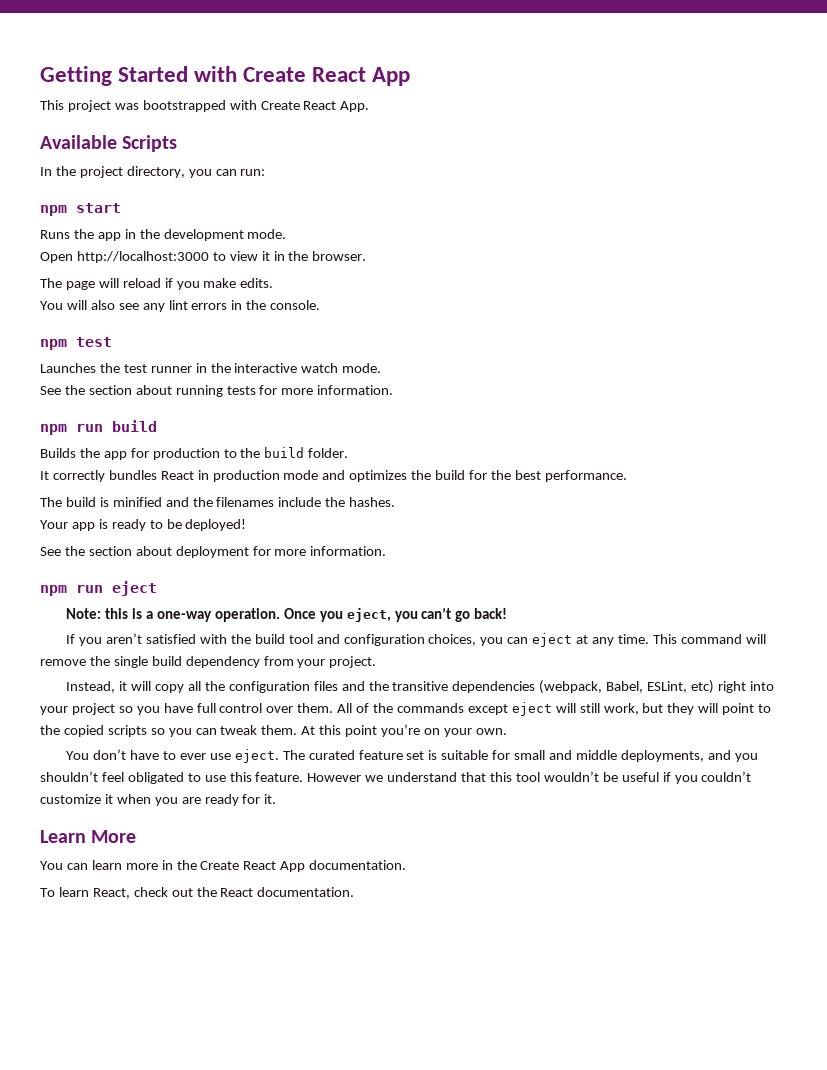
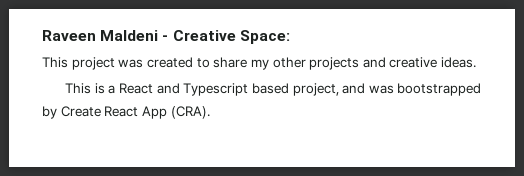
[40,66,411,86] [40,100,370,112] [40,135,178,152] [40,166,266,178] [40,203,121,216] [40,229,287,241] [40,251,367,263] [40,278,274,290] [40,300,321,312] [40,337,112,350] [40,363,382,373] [40,385,394,397] [40,420,157,435] [40,447,349,460] [40,470,627,482] [40,497,396,507] [40,519,247,531] [40,546,387,558] [40,581,157,596] [66,608,508,622] [66,633,766,647] [40,656,377,668] [66,680,774,694] [40,702,772,716] [40,724,507,737] [66,749,758,763] [40,771,752,784] [40,794,277,806] [40,830,137,843] [40,860,407,872] [40,887,355,899] Getting Started with Create React App // This project was bootstrapped with Create React App. // Available Scripts // In the project directory, you can run: // npm start // Runs the app in the development mode. // Open http://localhost:3000 to view it in the browser. // The page will reload if you make edits. // You will also see any lint errors in the console. // npm test // Launches the test runner in the interactive watch mode. // See the section about running tests for more information. // npm run build // Builds the app for production to the build folder. // It correctly bundles React in production mode and optimizes the build for the best performance. // The build is minified and the filenames include the hashes. // Your app is ready to be deployed! // See the section about deployment for more information. // npm run eject // Note: this is a one-way operation. Once you eject, you can’t go back! // If you aren’t satisfied with the build tool and configuration choices, you can eject at any time. This command will remove the single build dependency from your project. // Instead, it will copy all the configuration files and the transitive dependencies (webpack, Babel, ESLint, etc) right into your project so you have full control over them. All of the commands except eject will still work, but they will point to the copied scripts so you can tweak them. At this point you’re on your own. // You don’t have to ever use eject. The curated feature set is suitable for small and middle deployments, and you shouldn’t feel obligated to use this feature. However we understand that this tool wouldn’t be useful if you couldn’t customize it when you are ready for it. // Learn More // You can learn more in the Create React App documentation. // To learn React, check out the React documentation. -> [42,30,290,44] [42,57,477,70] [65,83,482,96] [42,106,210,119] Raveen Maldeni - Creative Space: // This project was created to share my other projects and creative ideas. // This is a React and Typescript based project, and was bootstrapped by Create React App (CRA).

